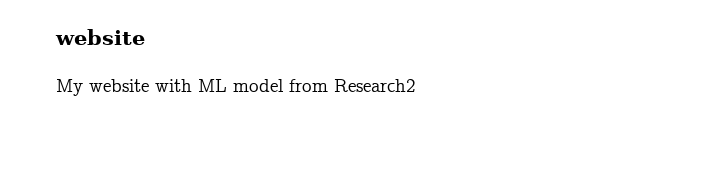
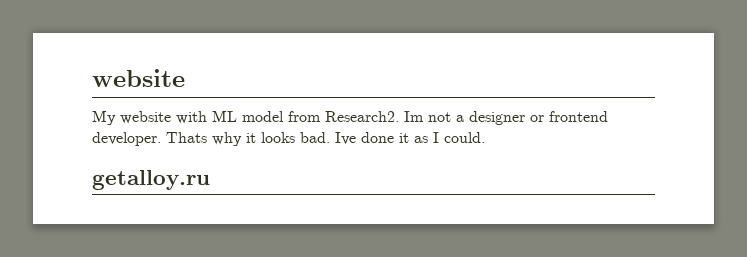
[334,79,416,92] Research2 -> [325,111,608,125] [92,132,485,146] [92,170,210,190] Research2. Im not a designer or frontend developer. Thats why it looks bad. Ive done it as I could. // getalloy.ru

